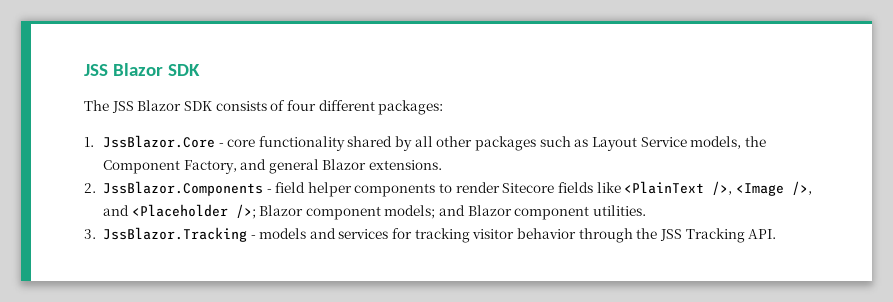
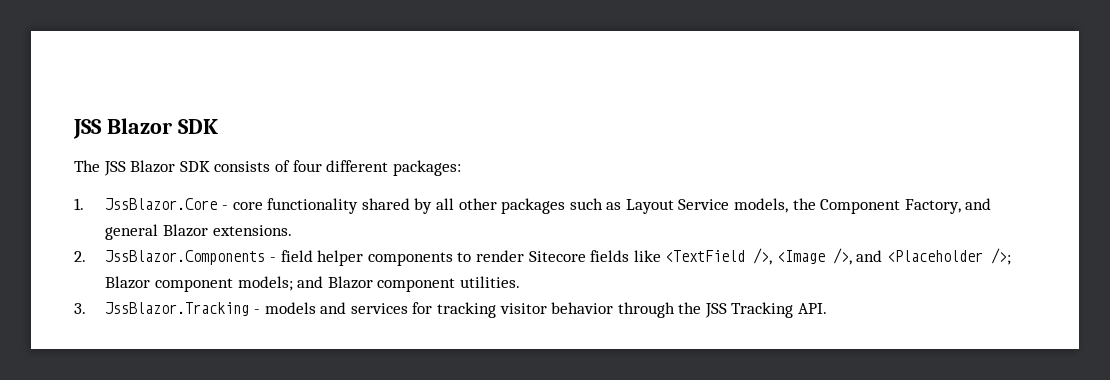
[624,181,705,194] <PlainText -> [665,250,746,262] <TextField

